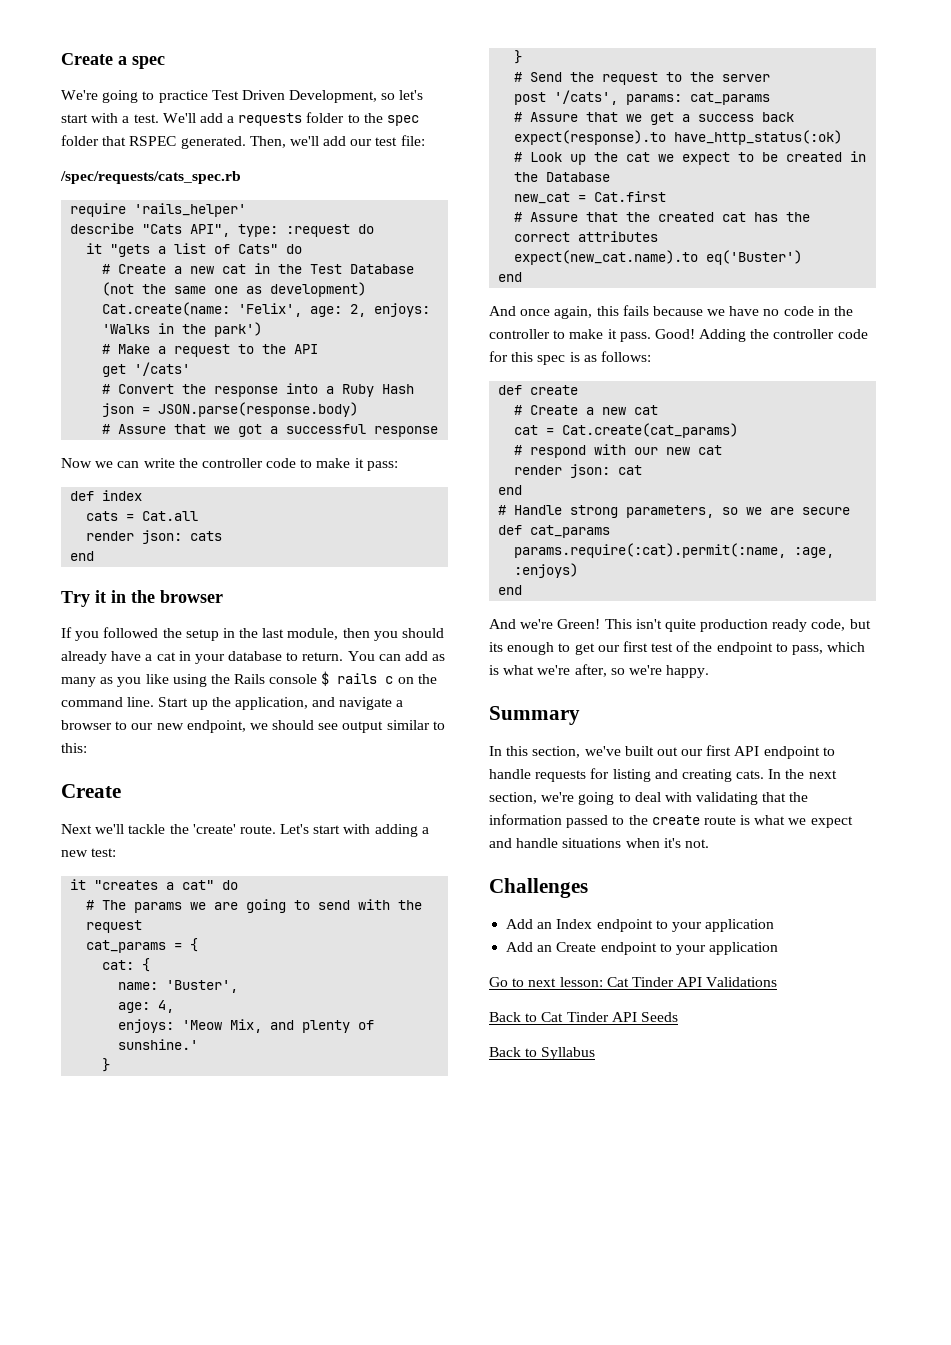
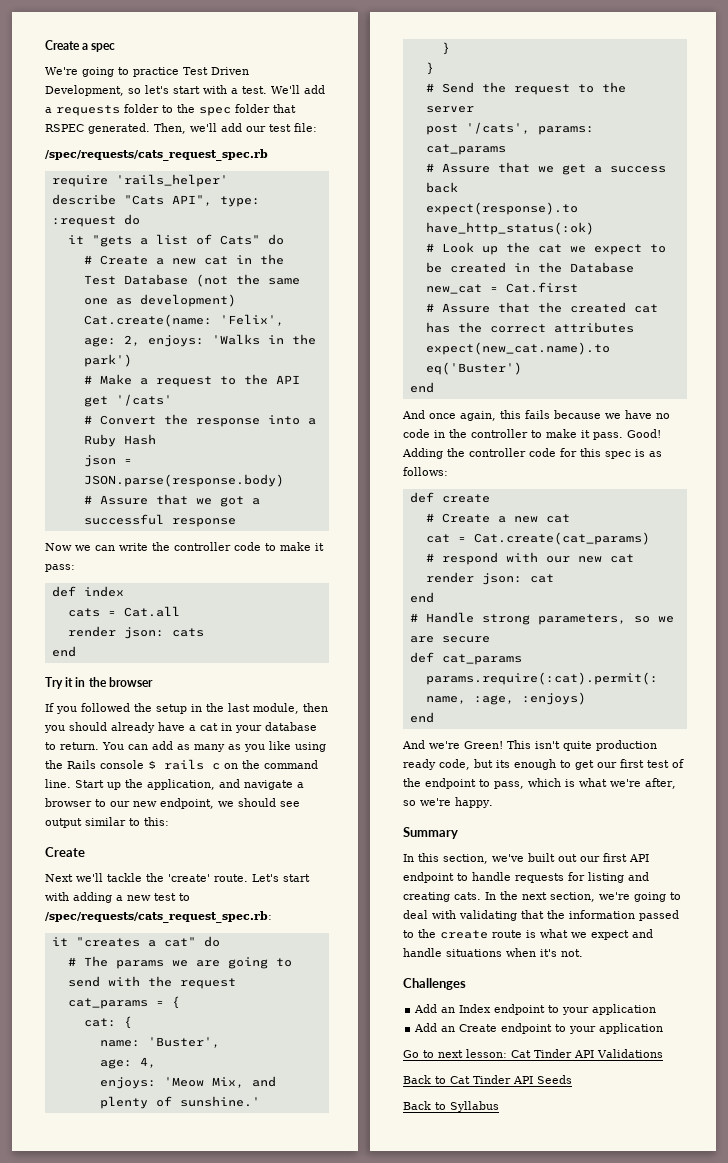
[60,171,241,184] /spec/requests/cats_spec.rb -> [45,149,268,161] /spec/requests/cats_request_spec.rb
[91,848,117,857] test: -> [154,893,190,901] [45,911,272,923] test to /spec/requests/cats_request_spec.rb:

